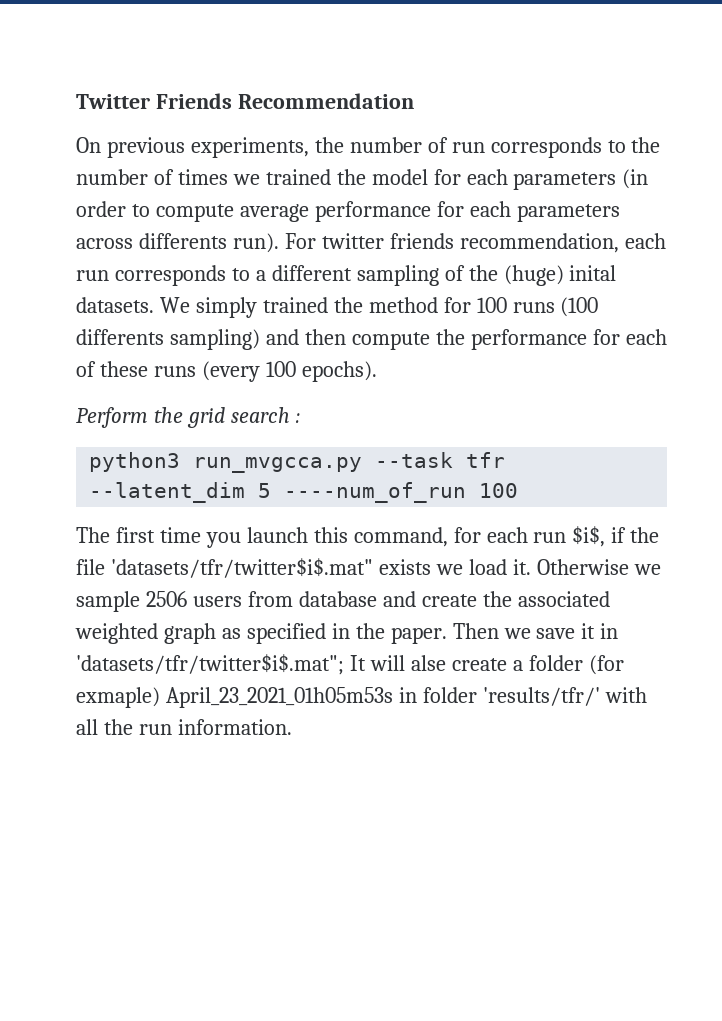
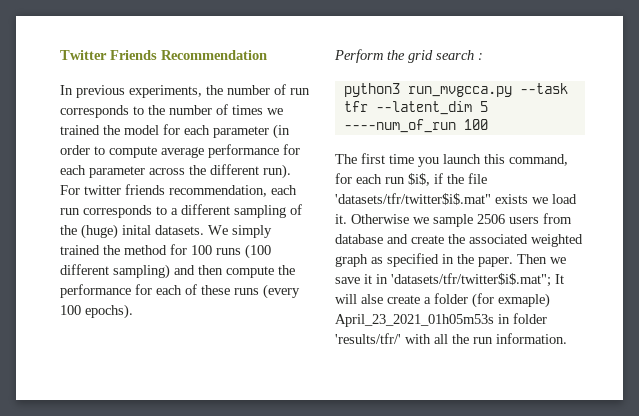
[76,137,101,153] On -> [60,85,73,95] In
[513,172,617,190] parameters -> [213,126,269,138] parameter
[516,204,620,222] [76,233,227,249] parameters across differents -> [89,164,259,178] parameter across the different
[76,329,164,345] differents -> [60,264,109,275] different

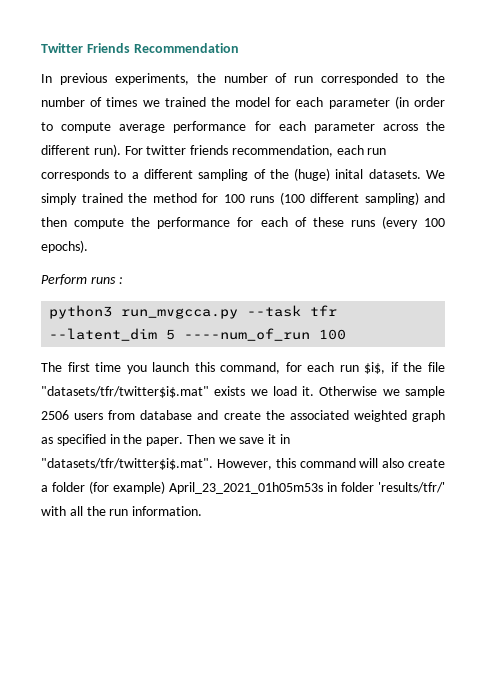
[60,105,129,118] corresponds -> [321,73,399,85] corresponded
[387,50,474,63] the grid search -> [90,276,116,284] runs
[335,193,491,205] 'datasets/tfr/twitter$i$.mat" -> [41,386,209,398] "datasets/tfr/twitter$i$.mat"
[391,273,564,287] [335,294,383,304] 'datasets/tfr/twitter$i$.mat"; It will alse -> [41,458,405,470] "datasets/tfr/twitter$i$.mat". However, this command will also
[498,293,550,308] exmaple) -> [112,481,165,494] example)

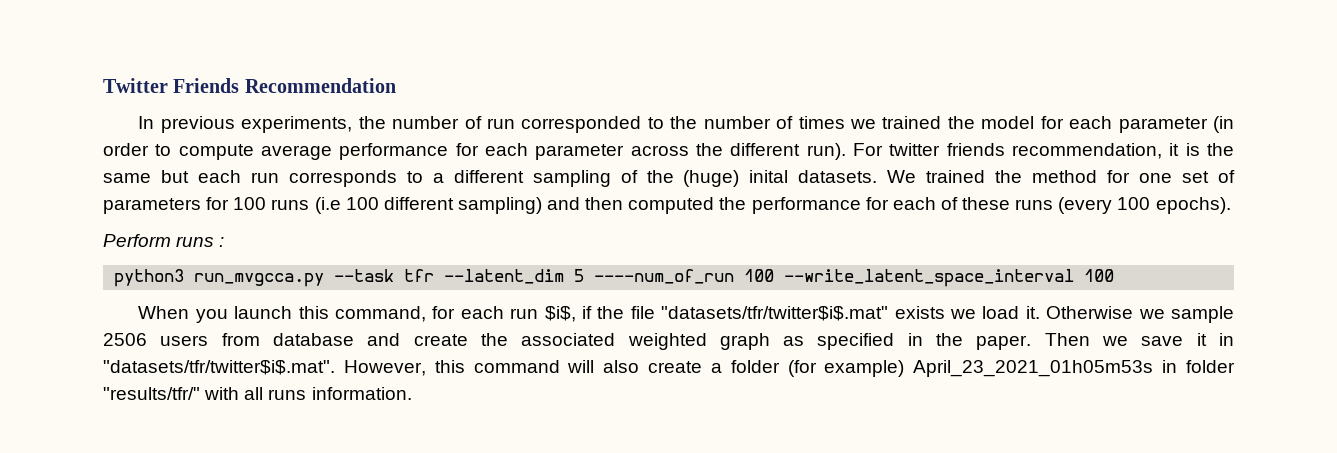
(333, 151) none -> [1169,143,1234,156] [103,170,189,183] it is the same but
[41,193,77,205] simply -> (917, 176) none
[223,192,305,205] 100 runs (100 -> [1139,170,1236,183] [103,197,379,214] one set of parameters for 100 runs (i.e 100
[74,218,125,229] compute -> [628,197,715,214] computed
[41,362,122,372] // The first time -> [784,269,1115,287] [138,306,190,319] --write_latent_space_interval 100 // When
[378,482,445,493] 'results/tfr/' -> [103,387,200,400] "results/tfr/"
[86,506,129,516] the run -> [268,389,307,400] runs

